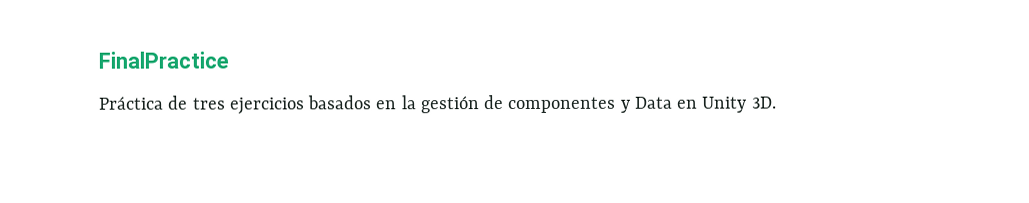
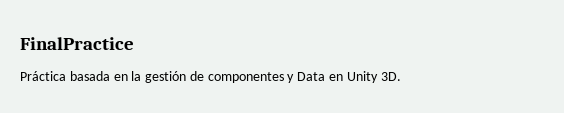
[167,95,373,115] de tres ejercicios basados -> [69,71,110,81] basada

